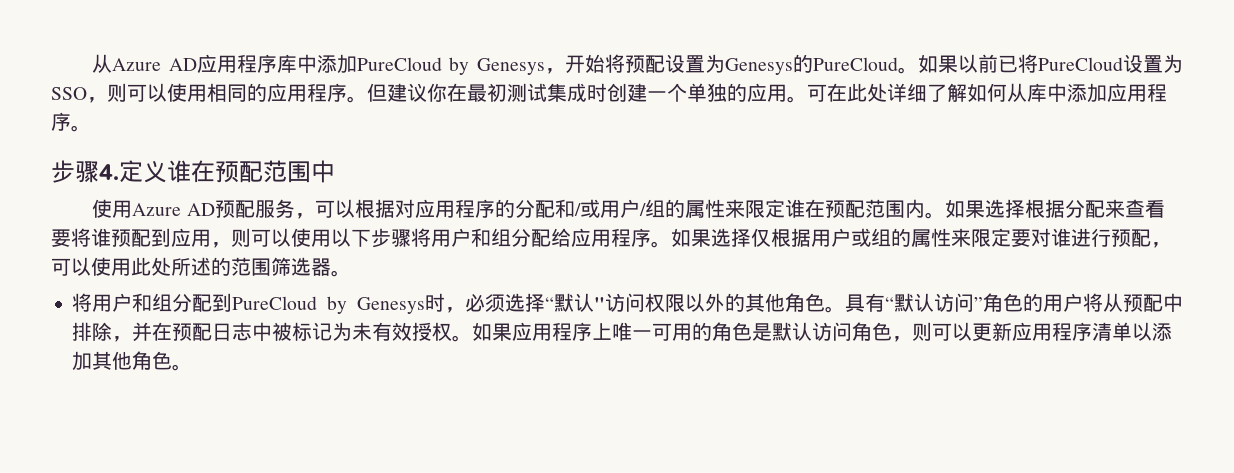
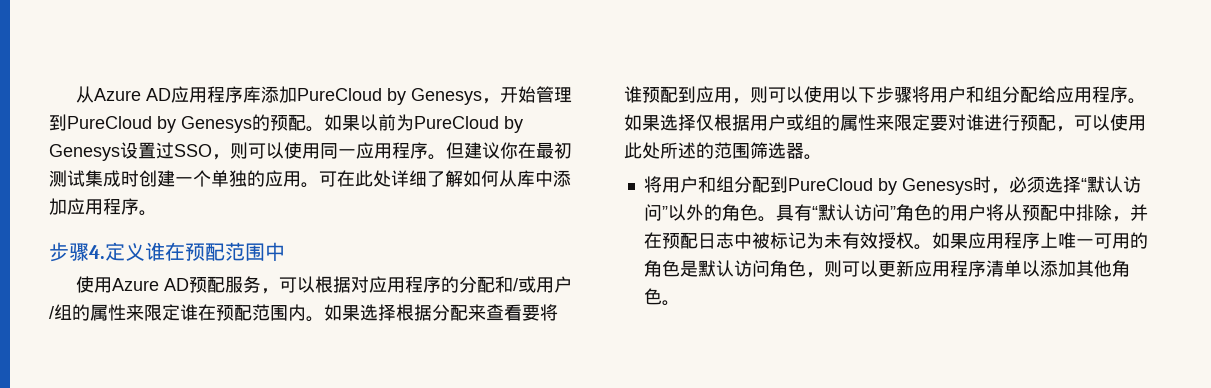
[296,54,317,73] 中 -> (261, 94) none
[604,54,1183,75] 将预配设置为Genesys的PureCloud。如果以前已将PureCloud设置为 -> [535,86,572,103] [49,114,523,133] [49,142,174,161] 管理到PureCloud by Genesys的预配。如果以前为PureCloud by Genesys设置过
[207,83,267,102] 相同的 -> [320,143,356,159] 同一
[594,293,785,312] "访问权限以外的其他 -> [1122,176,1141,193] [643,204,722,221] 访问”以外的

